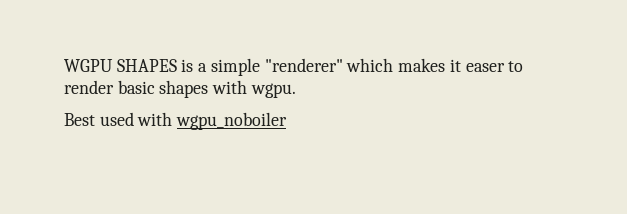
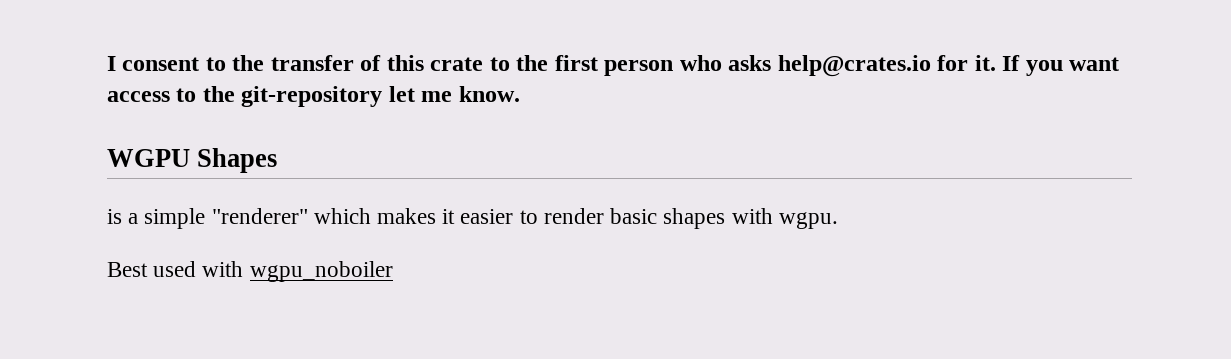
[64,59,177,72] WGPU SHAPES -> [107,55,1120,77] [107,86,520,107] [107,148,278,173] I consent to the transfer of this crate to the first person who asks help@crates.io for it. If you want access to the git-repository let me know. // WGPU Shapes //
[465,63,505,72] easer -> [460,209,514,224] easier

